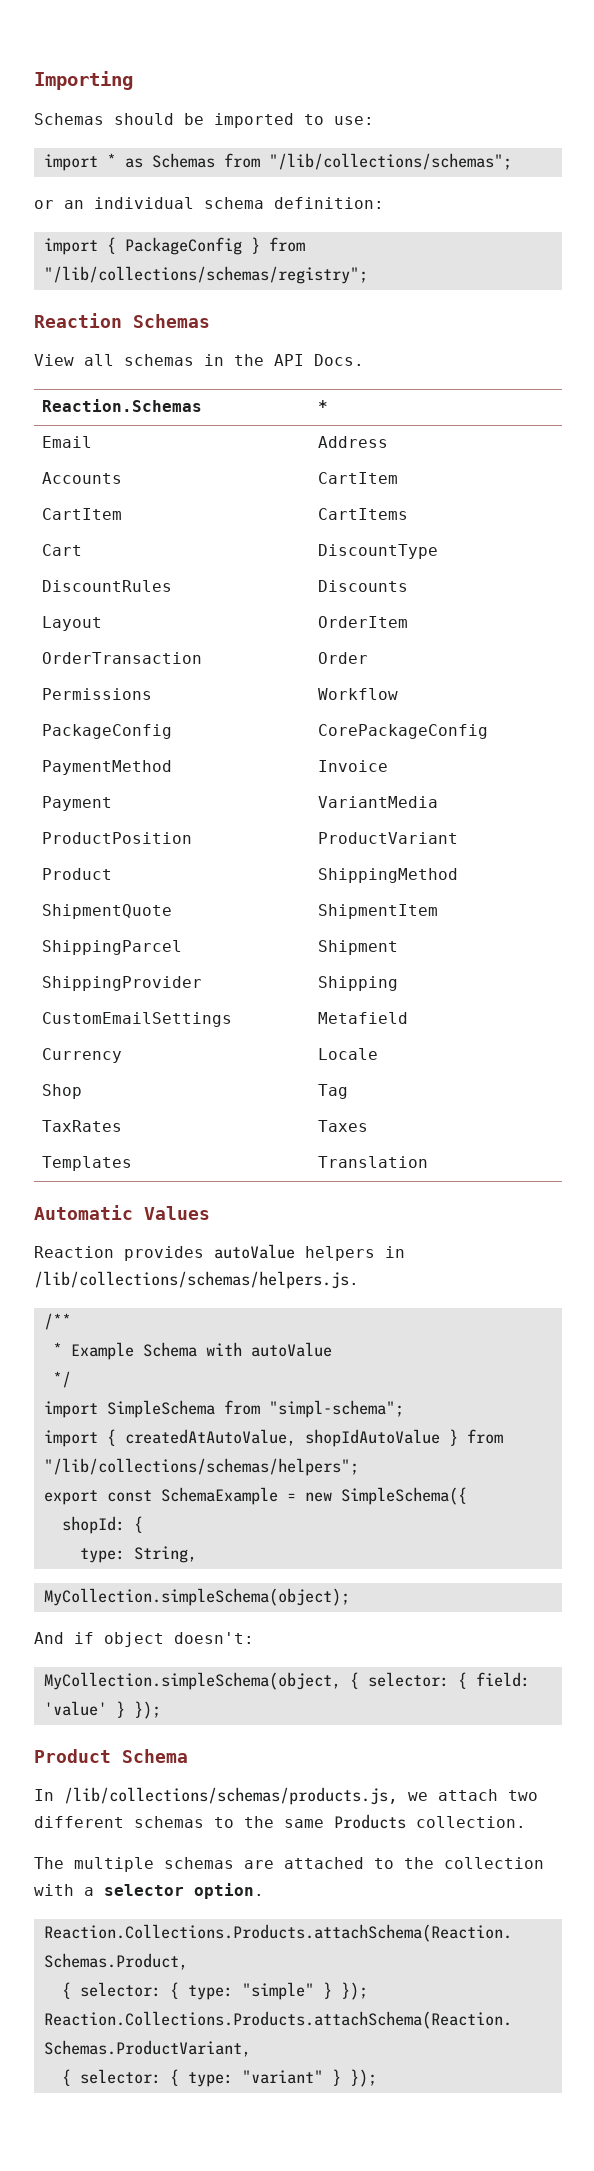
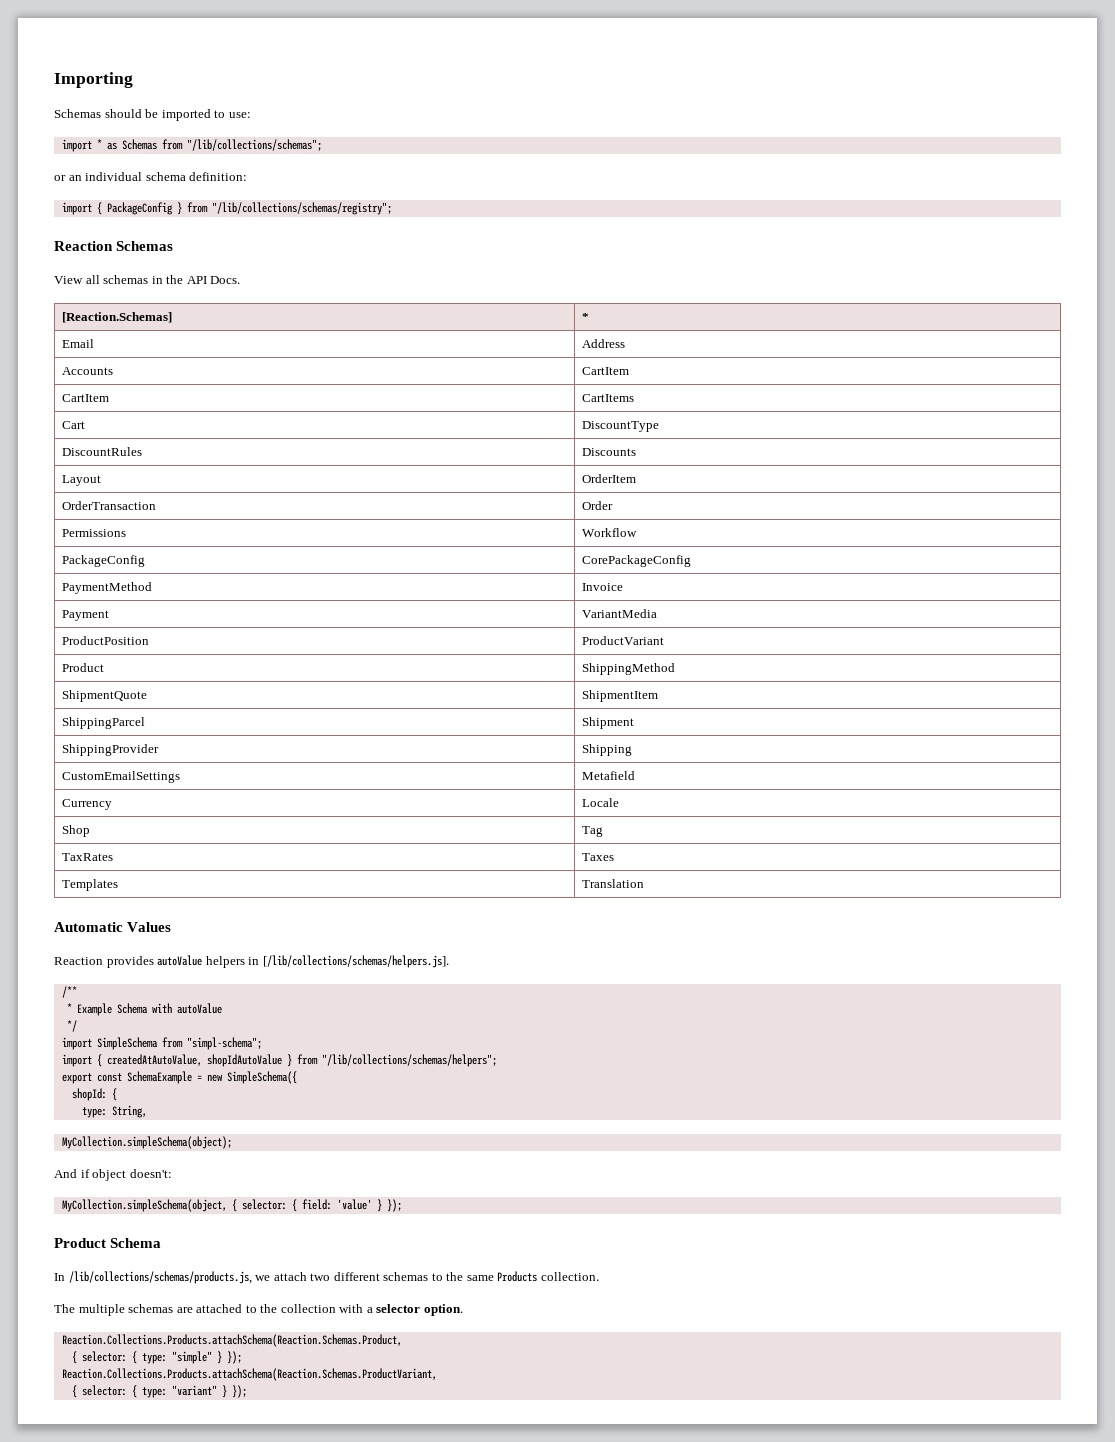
[42,399,203,412] Reaction.Schemas -> [62,312,173,323] [Reaction.Schemas]
[34,1271,359,1289] /lib/collections/schemas/helpers.js. -> [262,955,449,968] [/lib/collections/schemas/helpers.js].

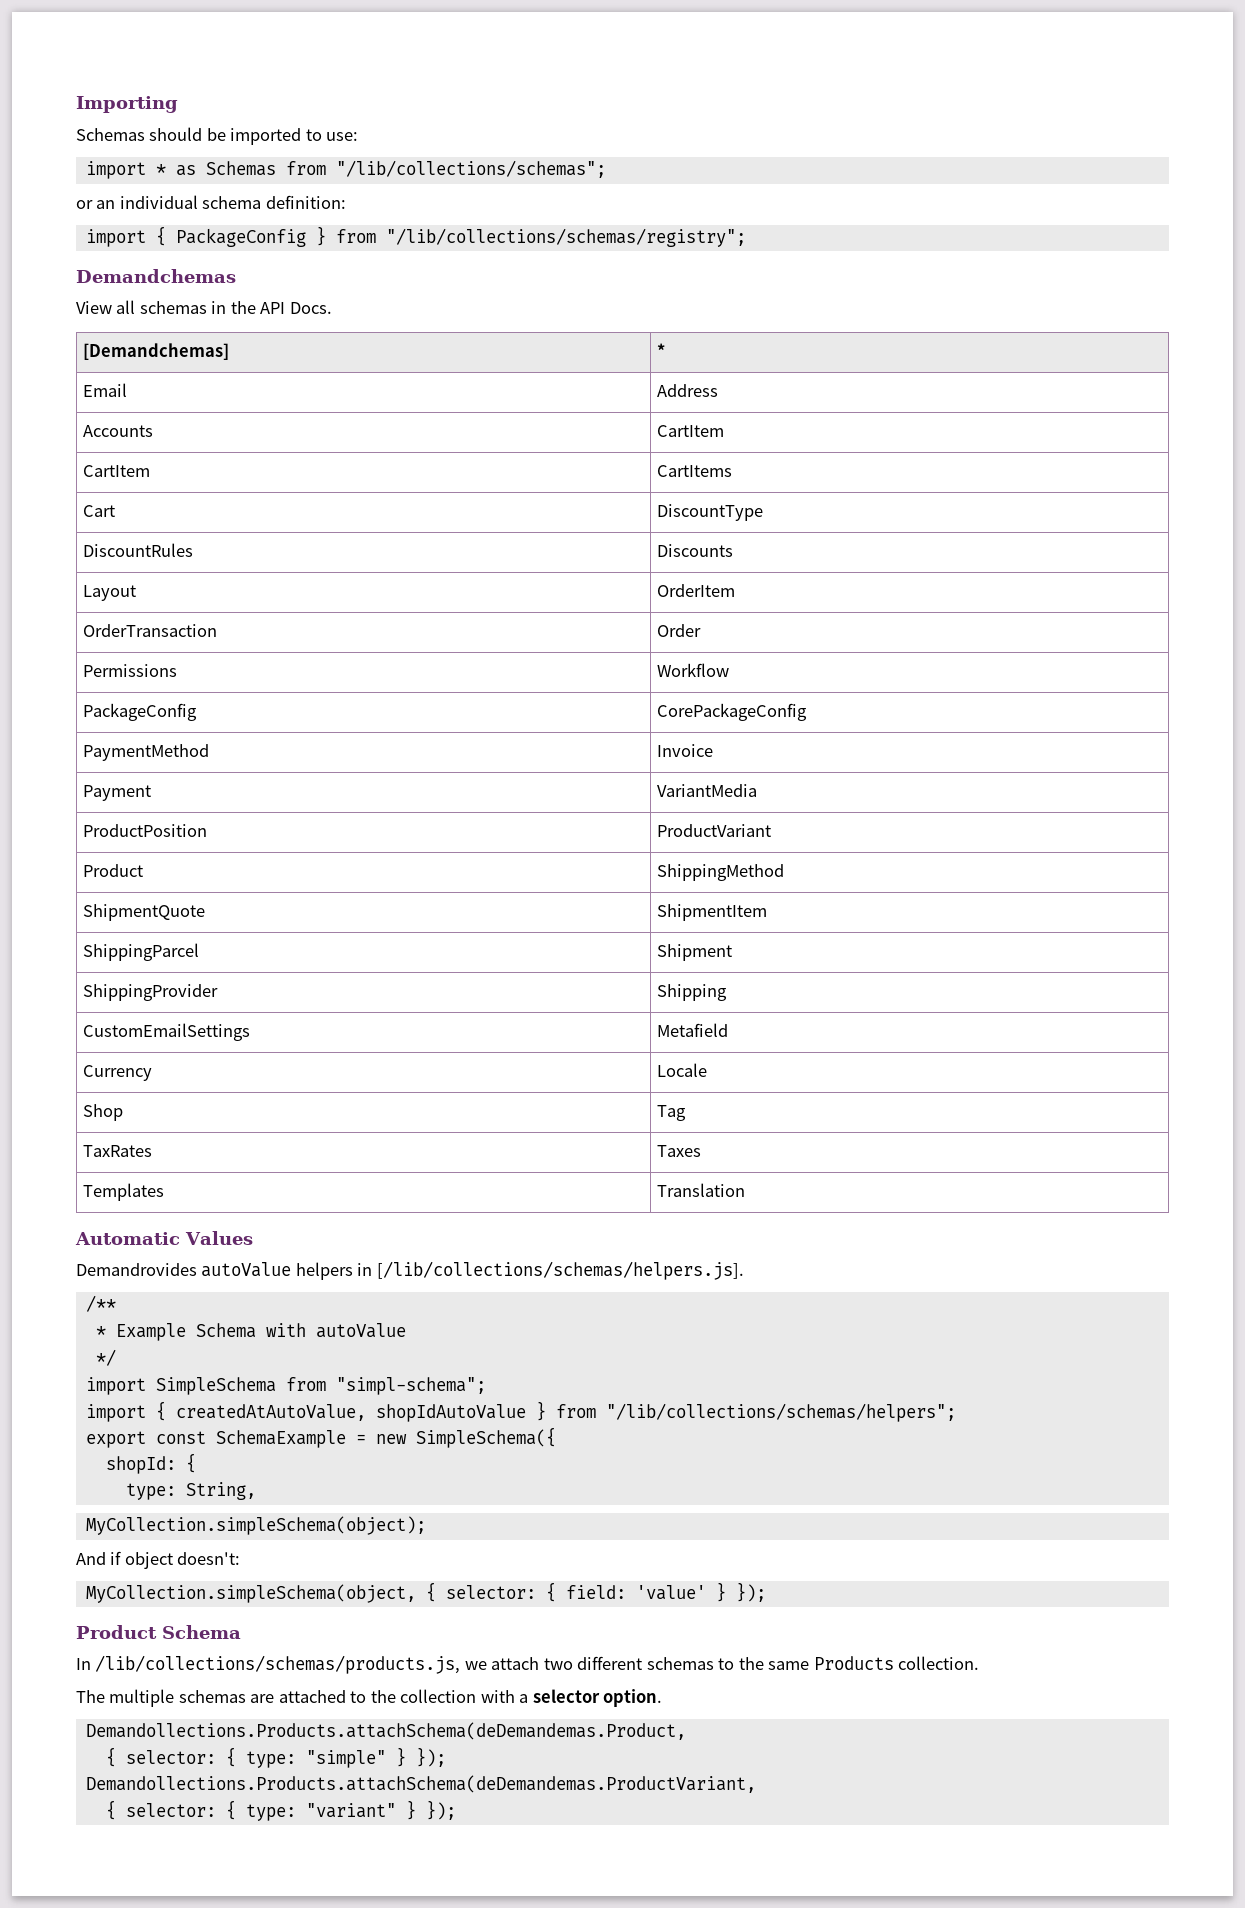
[54,241,174,251] Reaction Schemas -> [76,269,236,283] Demandchemas
[62,312,173,323] [Reaction.Schemas] -> [82,343,229,360] [Demandchemas]
[54,956,154,968] Reaction provides -> [76,1263,197,1276] Demandrovides
[61,1334,402,1347] Reaction.Collections.Products.attachSchema(Reaction.Schemas.Product, -> [85,1722,686,1740] Demandollections.Products.attachSchema(deDemandemas.Product,
[61,1368,437,1381] Reaction.Collections.Products.attachSchema(Reaction.Schemas.ProductVariant, -> [85,1775,756,1793] Demandollections.Products.attachSchema(deDemandemas.ProductVariant,

